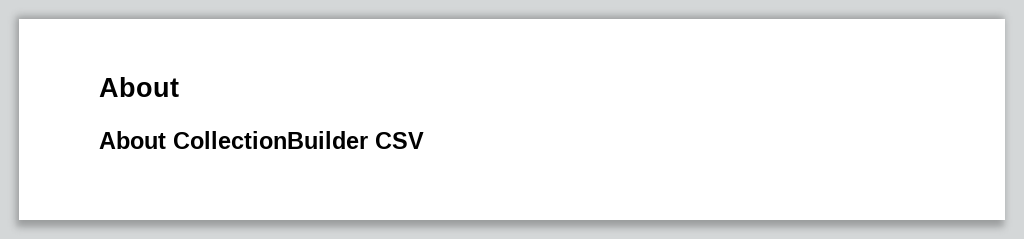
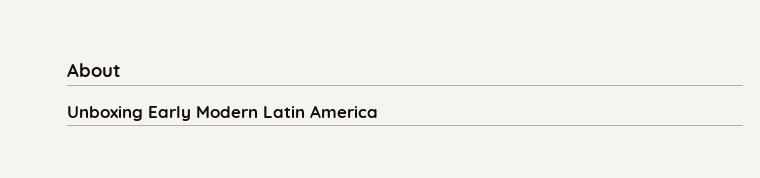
[99,131,424,149] About CollectionBuilder CSV -> [67,105,378,121] Unboxing Early Modern Latin America

